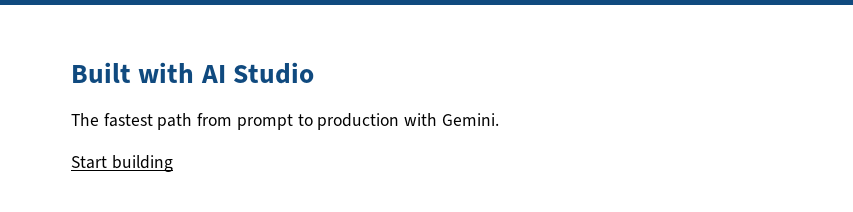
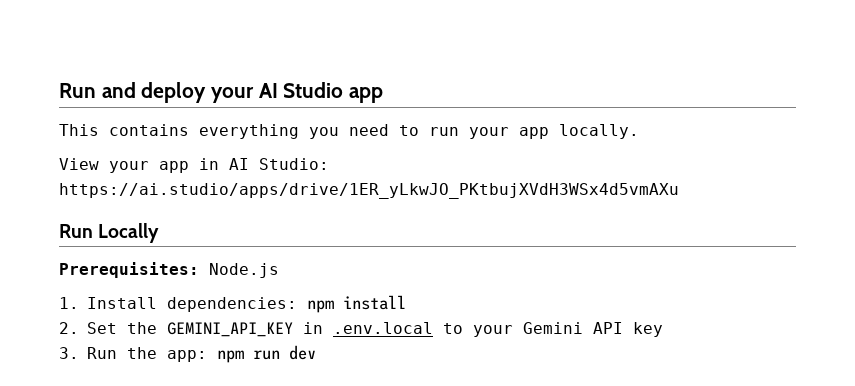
[71,62,315,84] [71,113,499,130] [71,155,173,172] Built with AI Studio // The fastest path from prompt to production with Gemini. // Start building -> [59,82,384,103] [59,124,639,139] [59,158,329,173] [59,183,679,199] [59,223,160,243] [59,262,279,278] [59,295,406,313] [59,322,663,337] [59,345,316,363] Run and deploy your AI Studio app // This contains everything you need to run your app locally. // View your app in AI Studio: https://ai.studio/apps/drive/1ER_yLkwJO_PKtbujXVdH3WSx4d5vmAXu // Run Locally // Prerequisites: Node.js // 1. Install dependencies: npm install // 2. Set the GEMINI_API_KEY in .env.local to your Gemini API key // 3. Run the app: npm run dev

